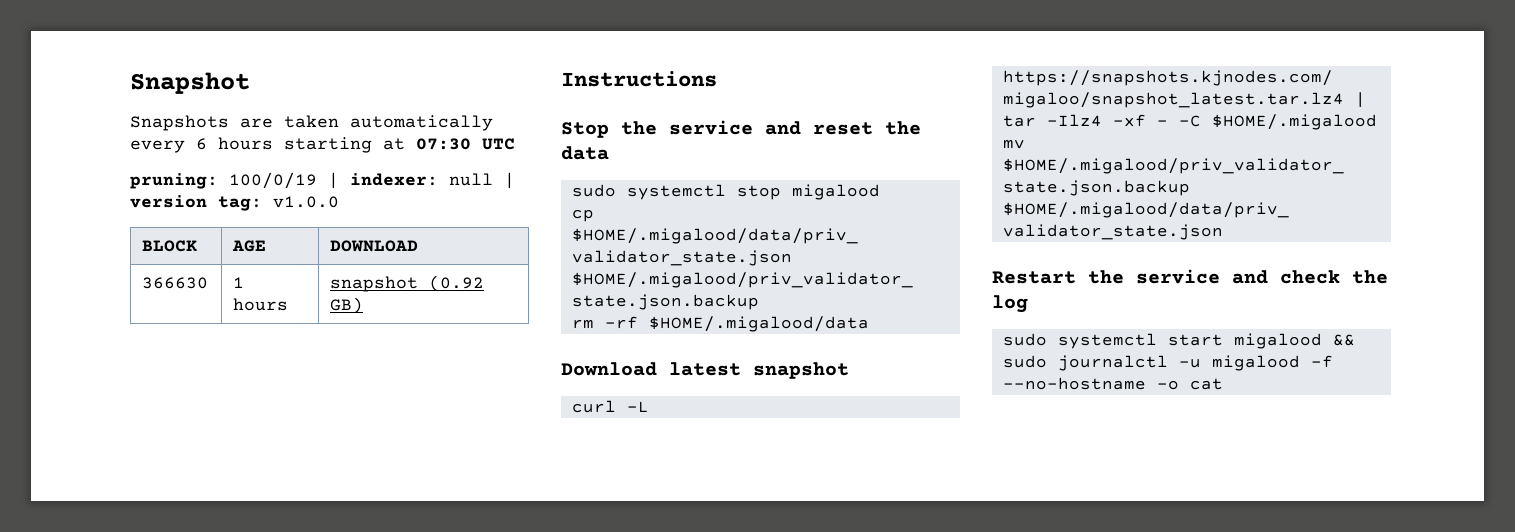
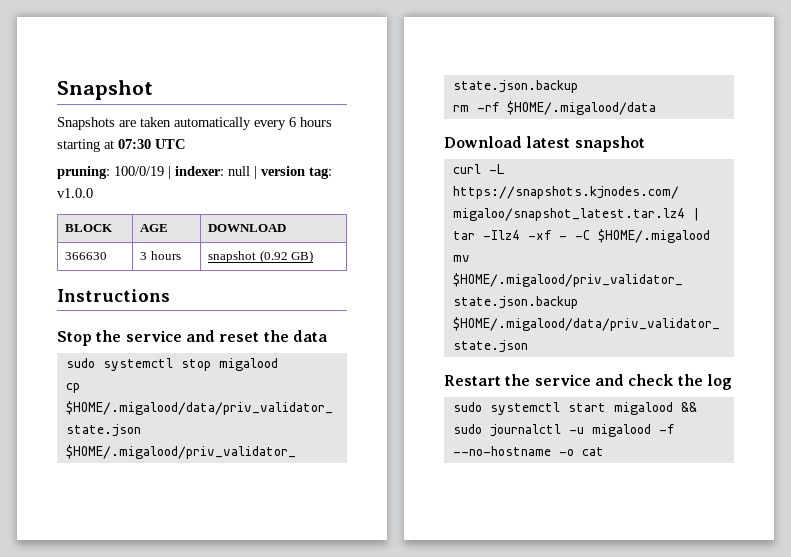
[233,277,245,288] 1 -> [140,252,148,260] 3

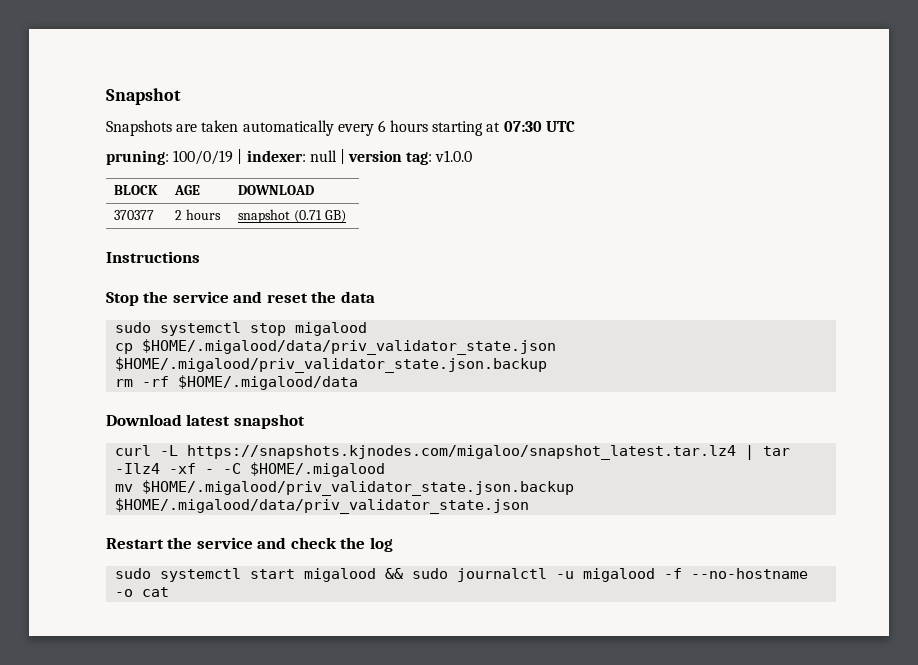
[65,252,108,260] [140,252,148,260] 366630 | 3 -> [114,210,155,220] [175,210,183,220] 370377 | 2
[259,250,288,263] (0.92 -> [294,210,323,223] (0.71

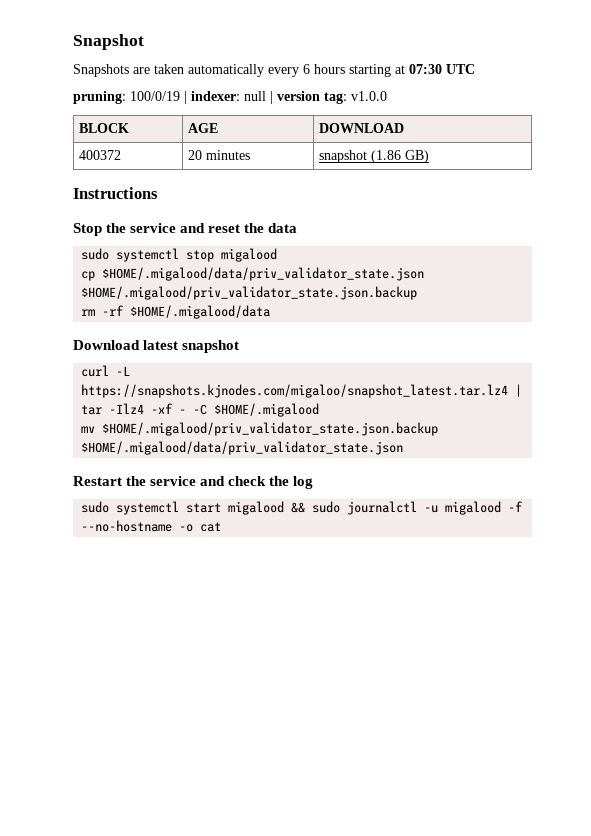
[114,210,155,220] [175,209,222,220] [238,209,323,223] 370377 | 2 hours | snapshot (0.71 -> [78,150,121,160] [187,150,250,160] [318,150,401,163] 400372 | 20 minutes | snapshot (1.86

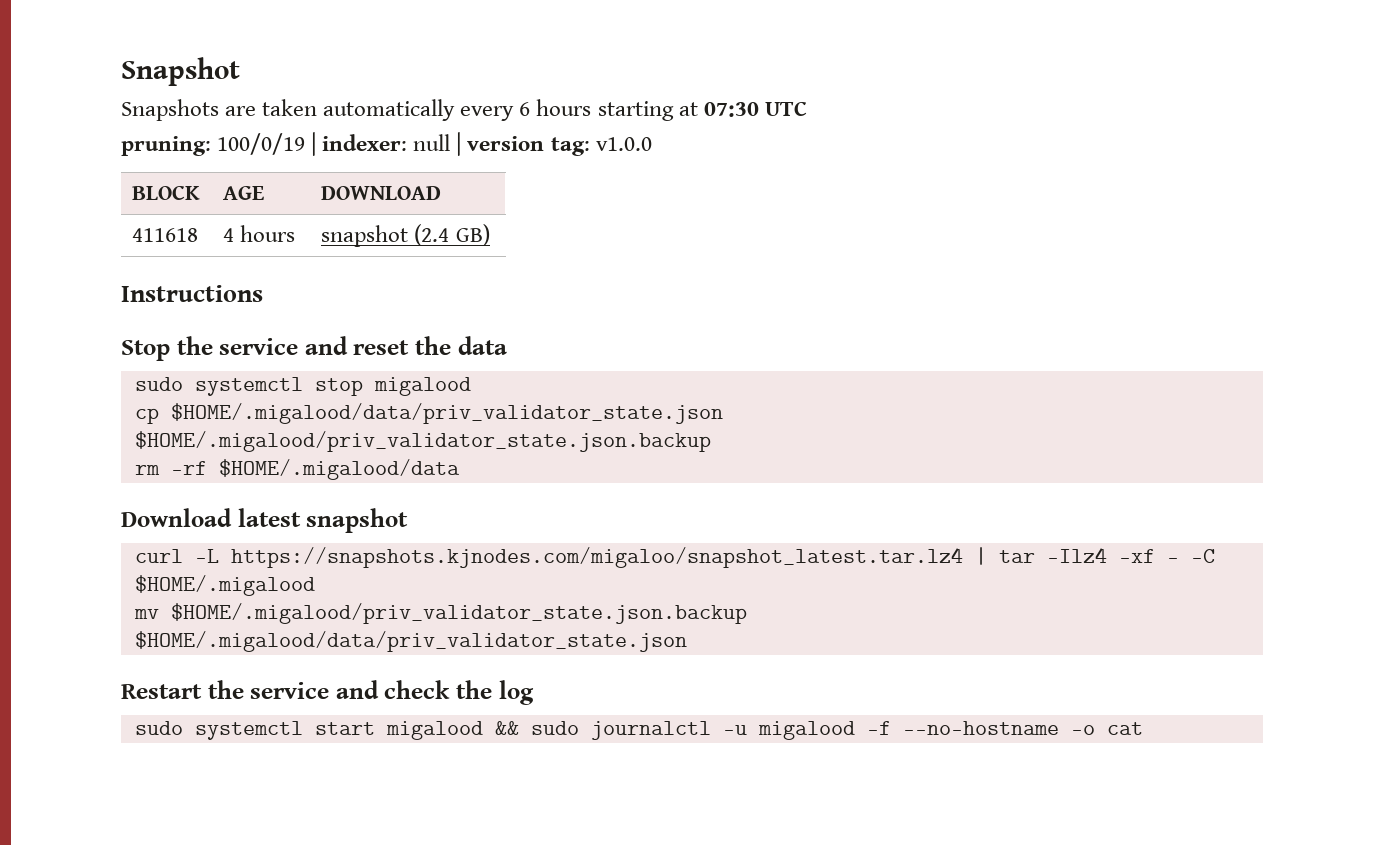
[78,150,121,160] [187,150,250,160] [318,150,401,163] 400372 | 20 minutes | snapshot (1.86 -> [132,228,199,242] [223,225,296,242] [321,224,450,247] 411618 | 4 hours | snapshot (2.4

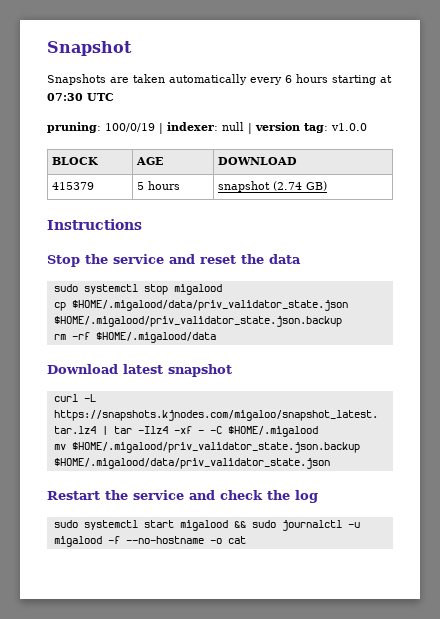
[132,228,199,242] [223,228,235,242] 411618 | 4 -> [52,182,95,190] [137,182,145,190] 415379 | 5
[414,224,450,246] (2.4 -> [273,181,303,191] (2.74

